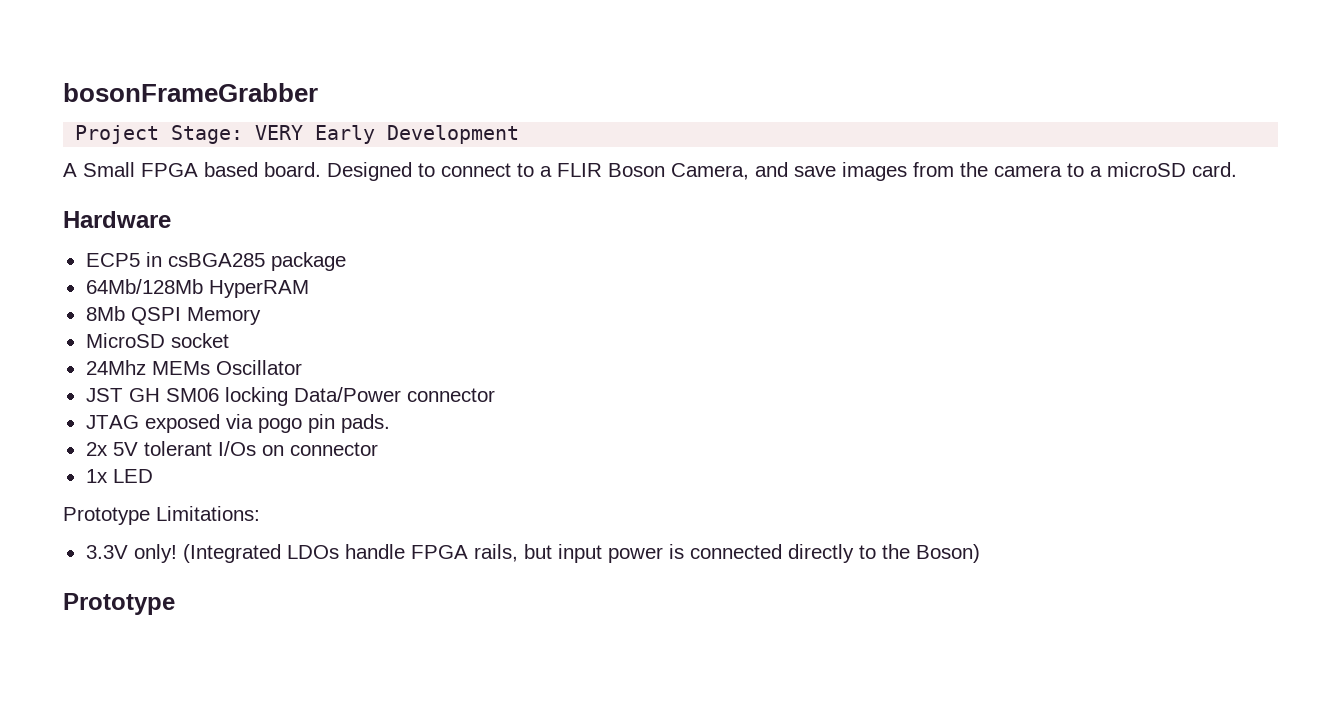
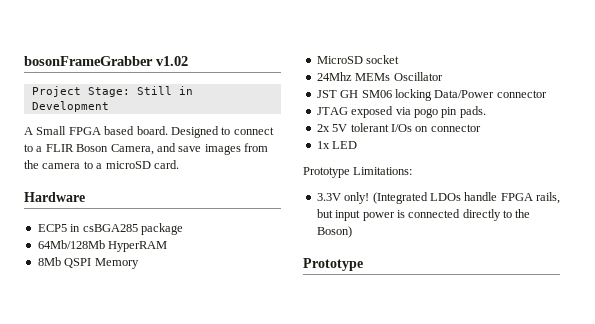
(318, 92) none -> [156,56,188,66] v1.02
[255,125,376,144] VERY Early -> [136,86,193,95] Still in

